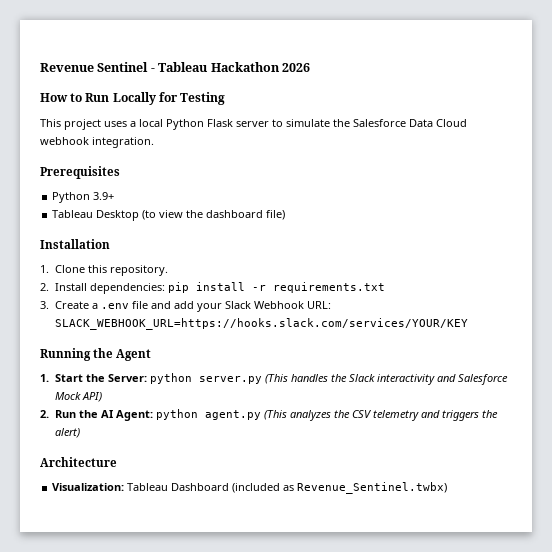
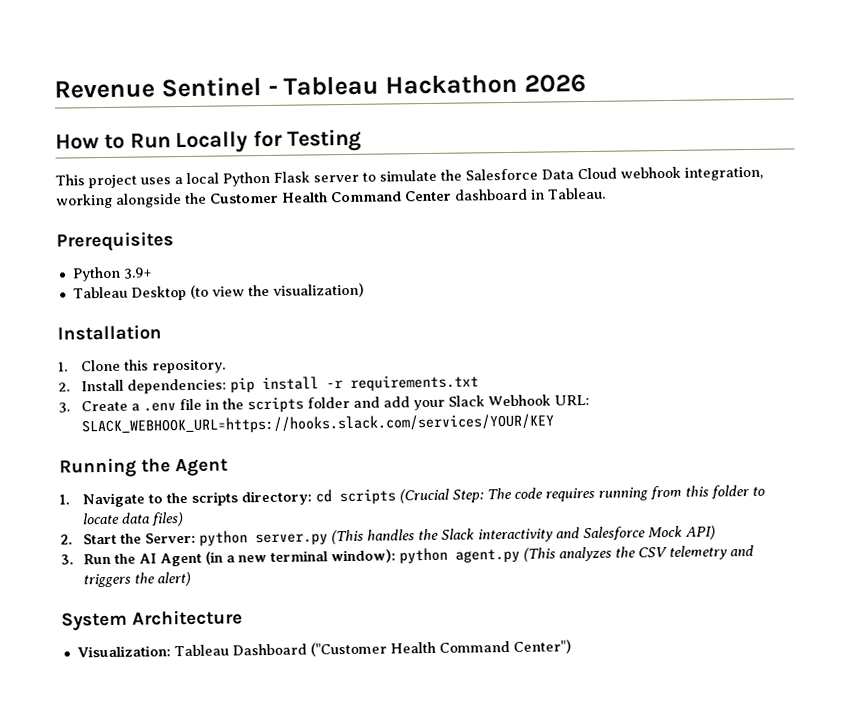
[92,137,154,148] integration. -> [684,166,763,181] [56,187,606,209] integration, working alongside the Customer Health Command Center dashboard in Tableau.
[206,210,286,220] dashboard file) -> [272,282,364,298] visualization)
(148, 305) none -> [205,396,351,413] in the scripts folder
(49, 378) none -> [82,485,766,508] [82,512,185,527] [60,534,73,545] Navigate to the scripts directory: cd scripts (Crucial Step: The code requires running from this folder to locate data files) // 2.
[40,410,49,418] 2. -> [60,554,74,565] 3.
[115,410,153,421] Agent: -> [160,549,397,567] Agent (in a new terminal window):
(80, 433) none -> [61,611,128,631] System
[232,482,448,494] (included as Revenue_Sentinel.twbx) -> [309,639,571,657] ("Customer Health Command Center")

